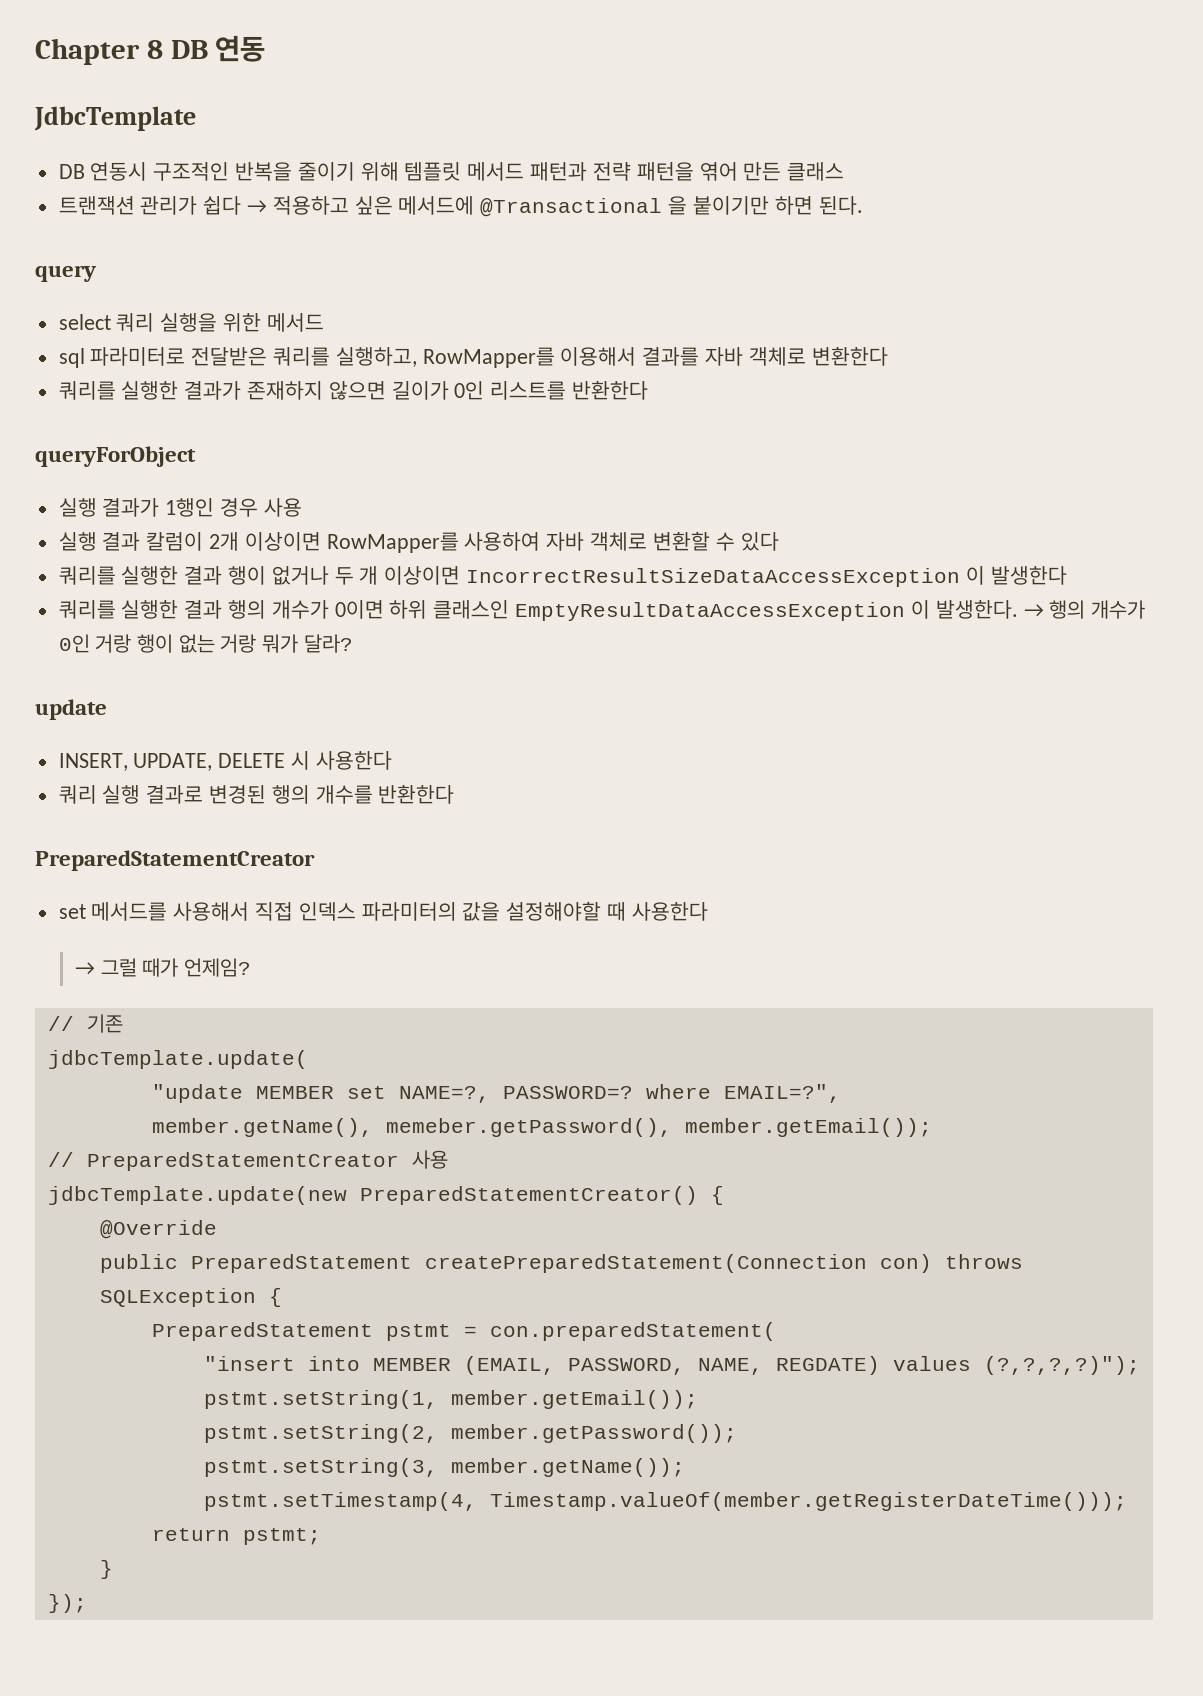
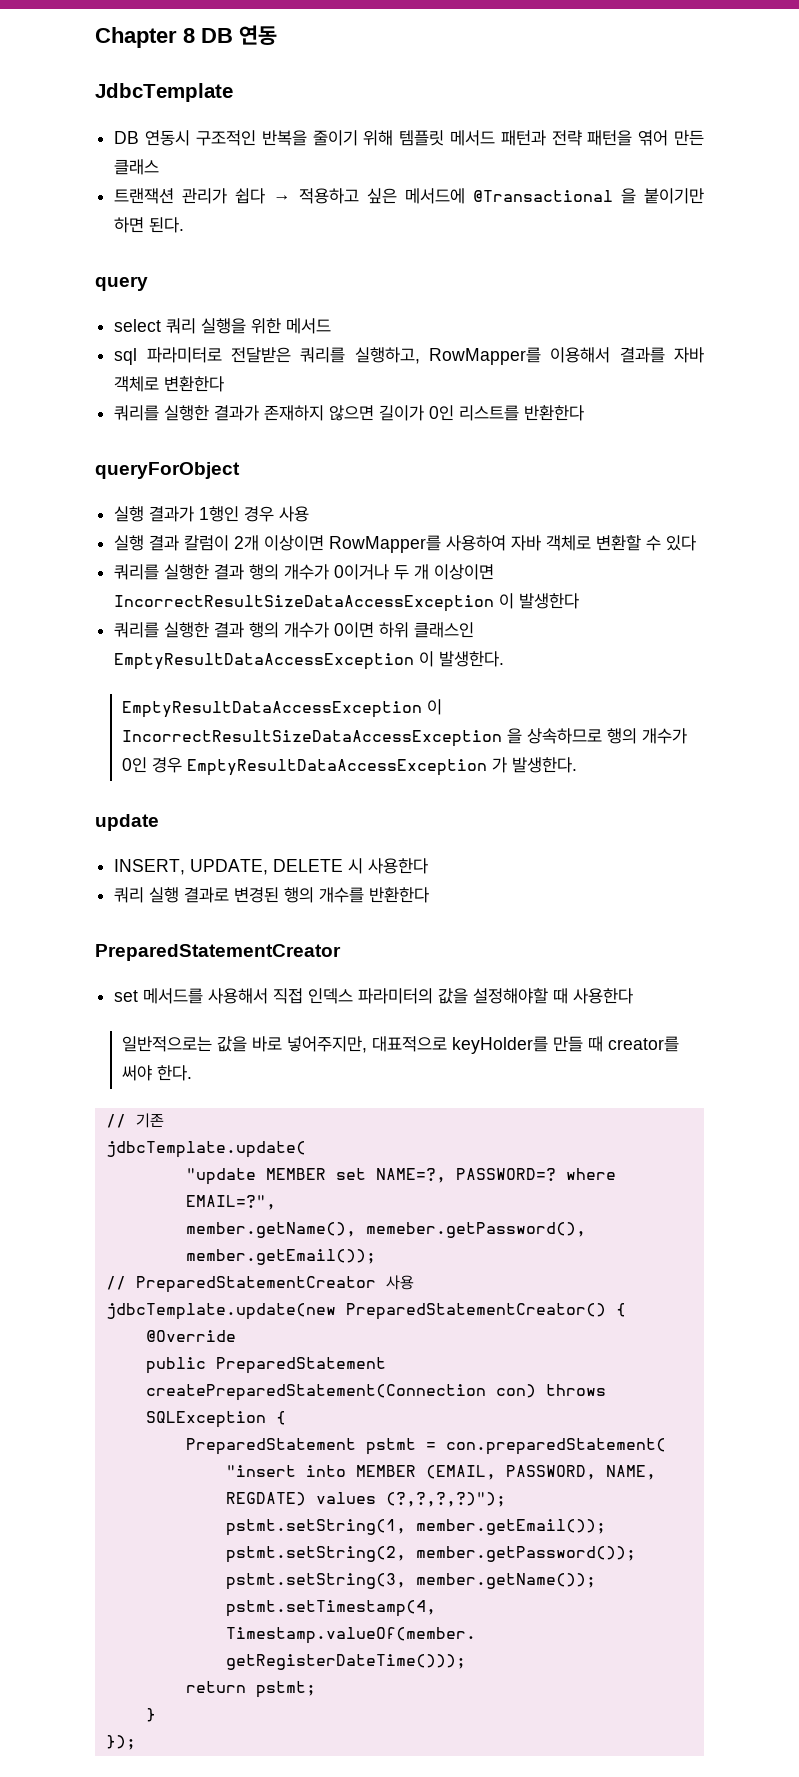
[228,566,329,585] 행이 없거나 -> [249,564,390,580] 행의 개수가 0이거나
[1023,600,1145,619] [58,634,353,653] → 행의 개수가 0인 거랑 행이 없는 거랑 뭐가 달라? -> [122,699,443,718] [122,728,688,747] [122,757,578,776] // EmptyResultDataAccessException 이 IncorrectResultSizeDataAccessException 을 상속하므로 행의 개수가 0인 경우 EmptyResultDataAccessException 가 발생한다.
[74,958,251,977] → 그럴 때가 언제임? -> [122,1036,680,1054] [122,1065,193,1081] 일반적으로는 값을 바로 넣어주지만, 대표적으로 keyHolder를 만들 때 creator를 써야 한다.

